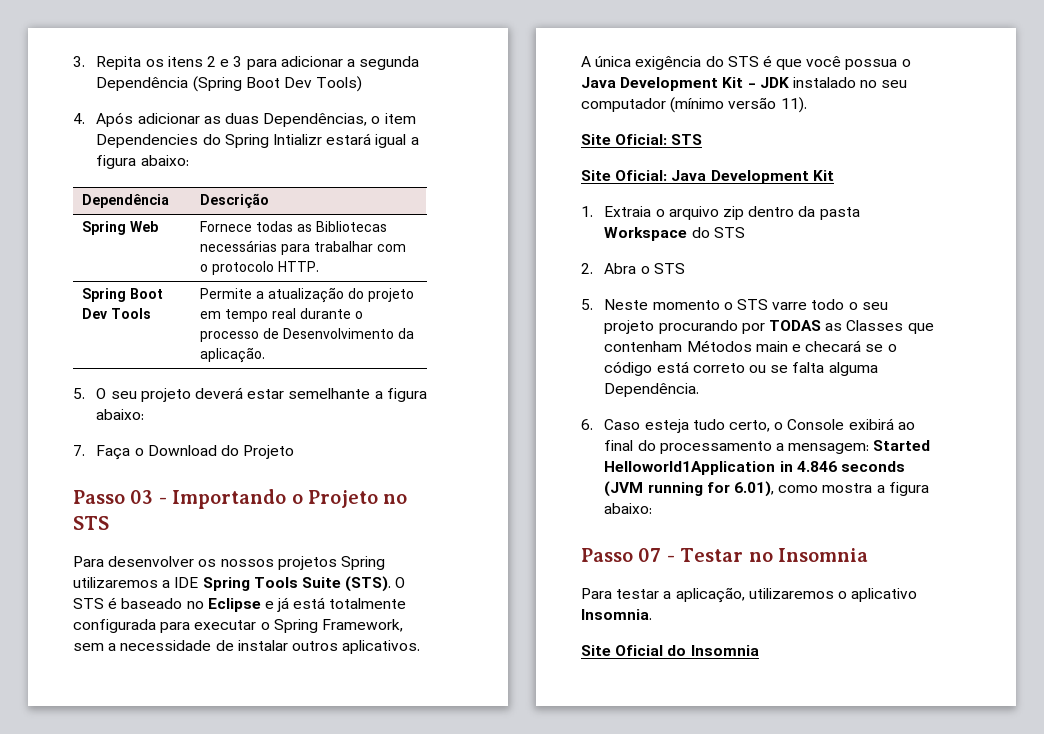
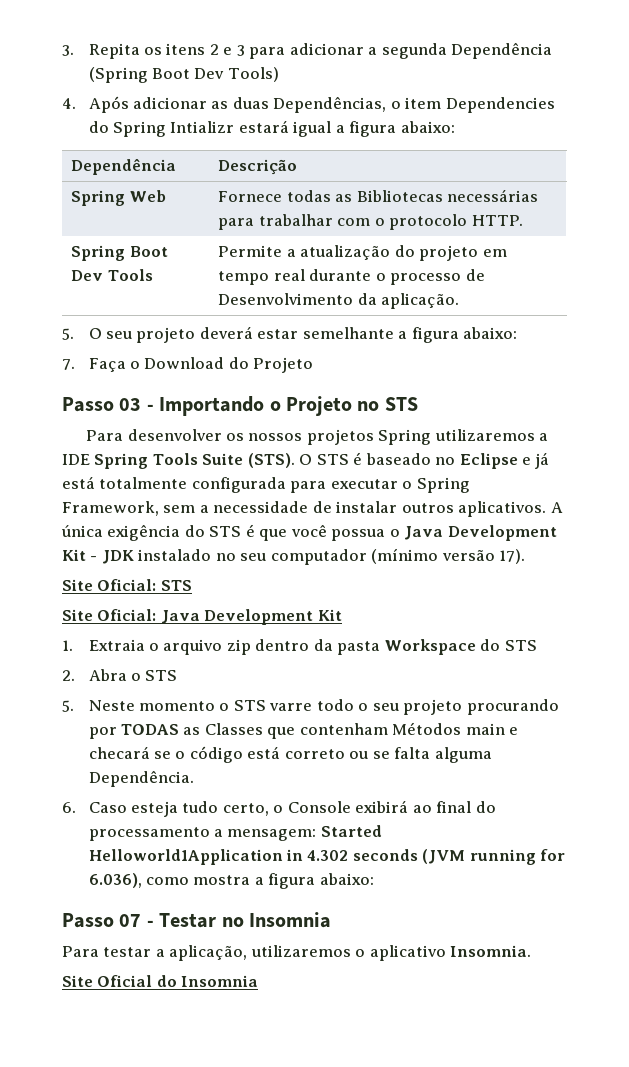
[780,97,807,113] 11). -> [499,549,526,564] 17).
[796,461,837,472] 4.846 -> [307,850,349,861] 4.302
[733,481,774,497] 6.01), -> [88,873,142,888] 6.036),

